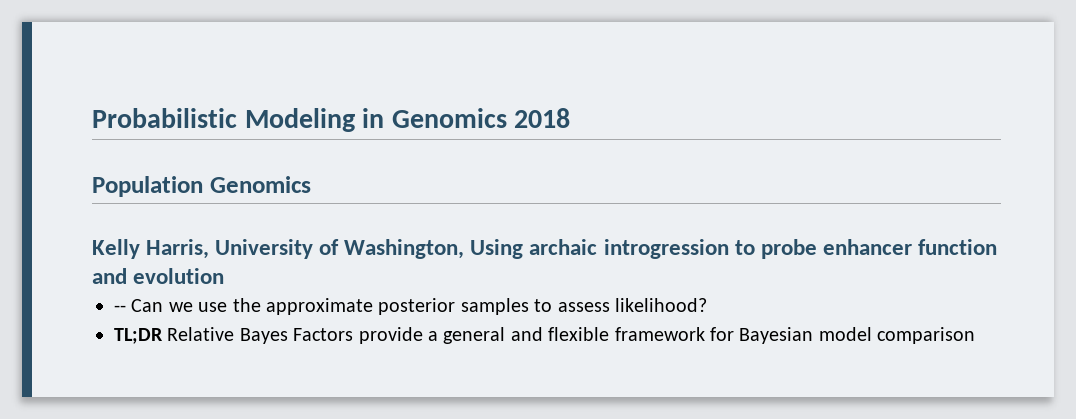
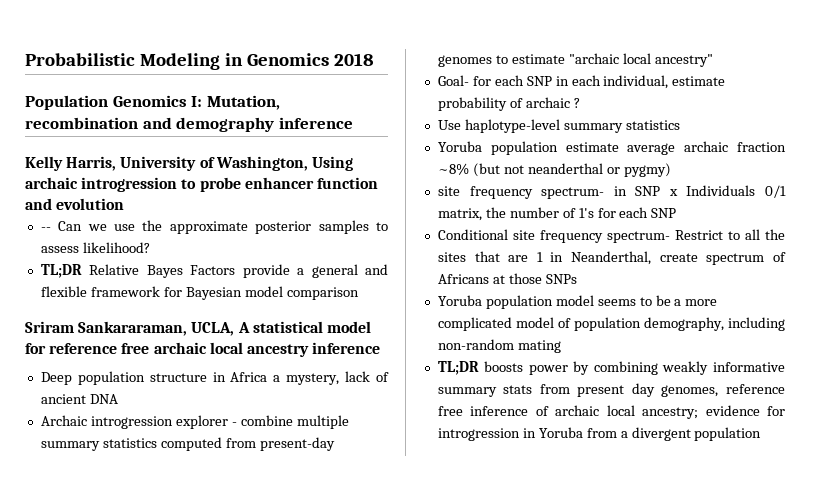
(311, 184) none -> [191,95,280,110] [25,117,353,132] I: Mutation, recombination and demography inference
(976, 335) none -> [25,321,371,336] [25,342,381,357] [40,371,390,385] [40,394,118,404] [40,415,349,429] [40,437,335,451] [437,53,713,67] [437,75,726,89] [437,97,580,111] [437,119,680,133] [437,141,786,155] [437,163,671,177] [437,185,786,199] [437,207,677,221] [437,229,785,243] [437,251,786,265] [437,273,577,284] [437,295,718,309] [437,317,785,331] [437,339,561,353] [437,361,785,375] [437,383,785,397] [437,405,786,419] [437,427,762,441] // Sriram Sankararaman, UCLA, A statistical model for reference free archaic local ancestry inference // Deep population structure in Africa a mystery, lack of ancient DNA // Archaic introgression explorer - combine multiple summary statistics computed from present-day genomes to estimate "archaic local ancestry" // Goal- for each SNP in each individual, estimate probability of archaic ? // Use haplotype-level summary statistics // Yoruba population estimate average archaic fraction ~8% (but not neanderthal or pygmy) // site frequency spectrum- in SNP x Individuals 0/1 matrix, the number of 1's for each SNP // Conditional site frequency spectrum- Restrict to all the sites that are 1 in Neanderthal, create spectrum of Africans at those SNPs // Yoruba population model seems to be a more complicated model of population demography, including non-random mating // TL;DR boosts power by combining weakly informative summary stats from present day genomes, reference free inference of archaic local ancestry; evidence for introgression in Yoruba from a divergent population

